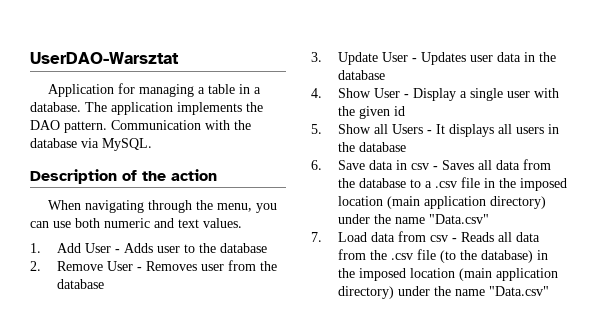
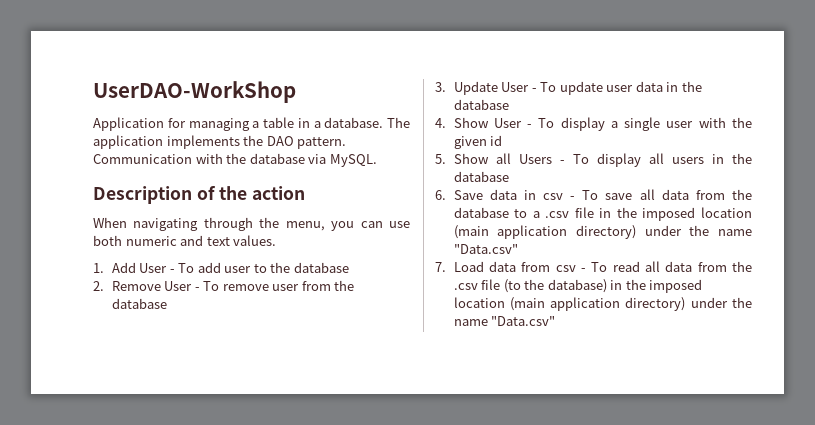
[30,52,179,64] UserDAO-Warsztat -> [93,81,296,103] UserDAO-WorkShop
[123,243,153,253] Adds -> [178,262,221,273] To add
[145,261,197,271] Removes -> [203,281,269,291] To remove
[420,52,466,65] Updates -> [540,81,603,95] To update
[412,88,456,101] Display -> [538,117,605,131] To display
[435,124,494,137] It displays -> [572,153,641,167] To display
[441,160,474,170] Saves -> [582,190,633,200] To save
[460,232,494,242] Reads -> [591,261,640,272] To read

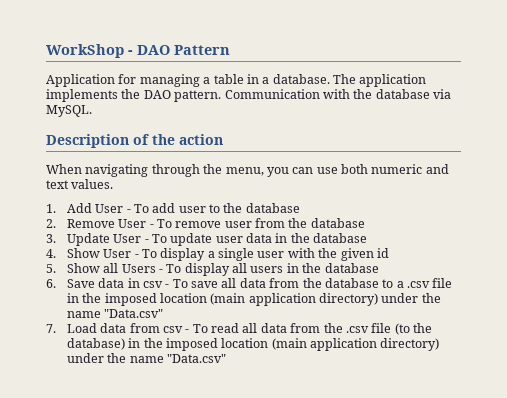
[93,81,296,103] UserDAO-WorkShop -> [46,44,230,58] WorkShop - DAO Pattern

